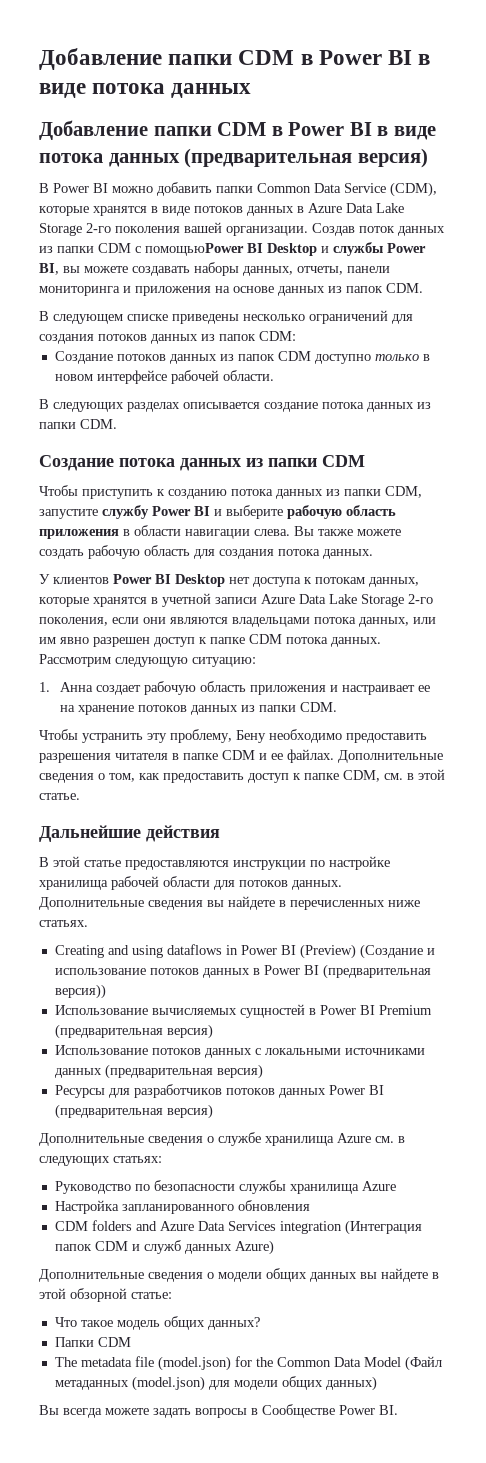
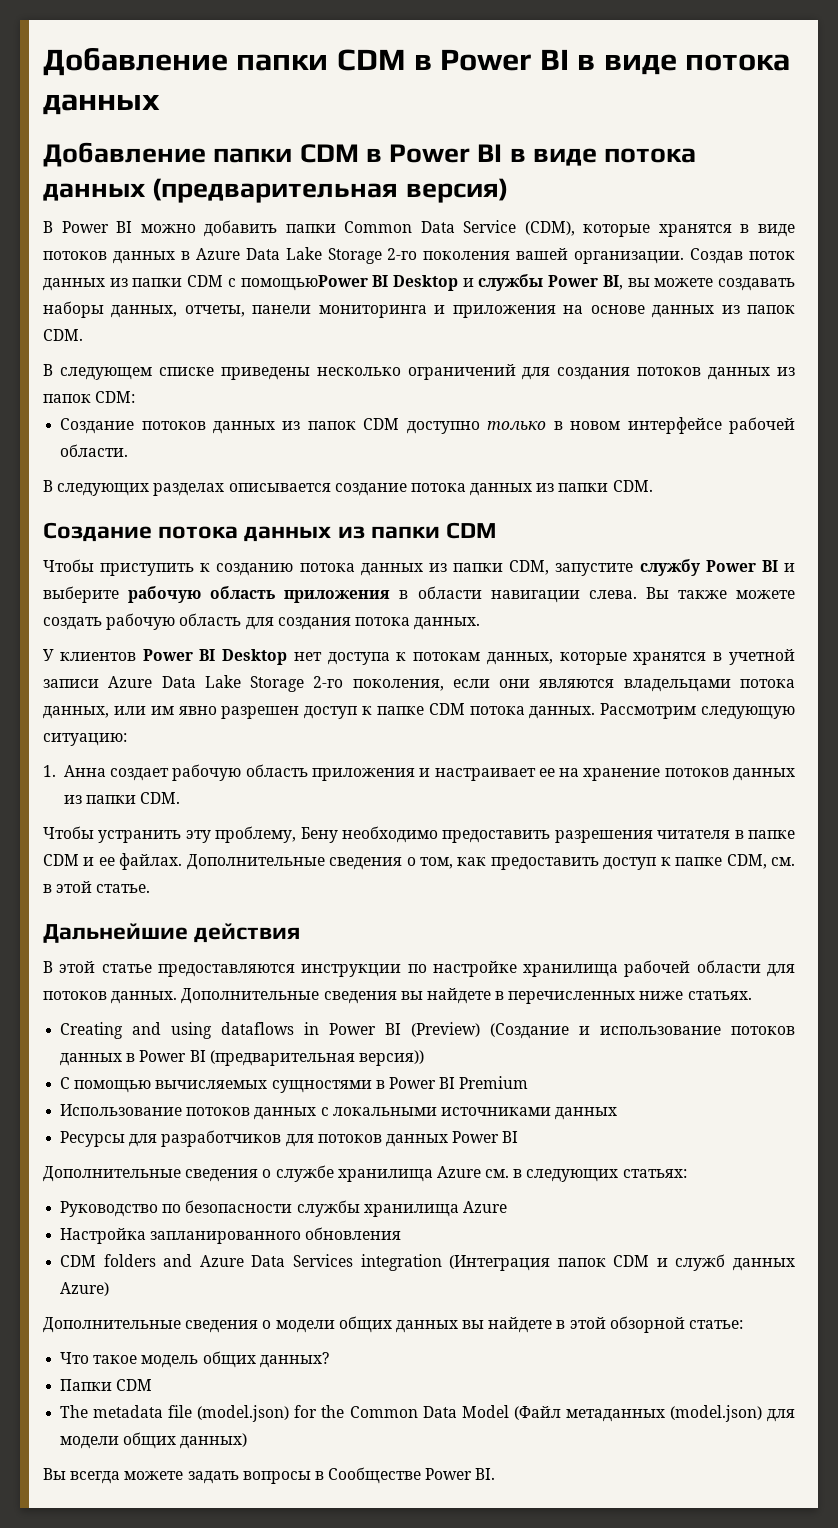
[54,1004,305,1018] Использование вычисляемых сущностей -> [60,1077,372,1093] С помощью вычисляемых сущностями
[54,1024,213,1039] (предварительная версия) -> (529, 1082) none
[104,1064,263,1079] (предварительная версия) -> (618, 1113) none
(222, 1091) none -> [285,1134,314,1147] для
[54,1104,213,1119] (предварительная версия) -> (519, 1137) none

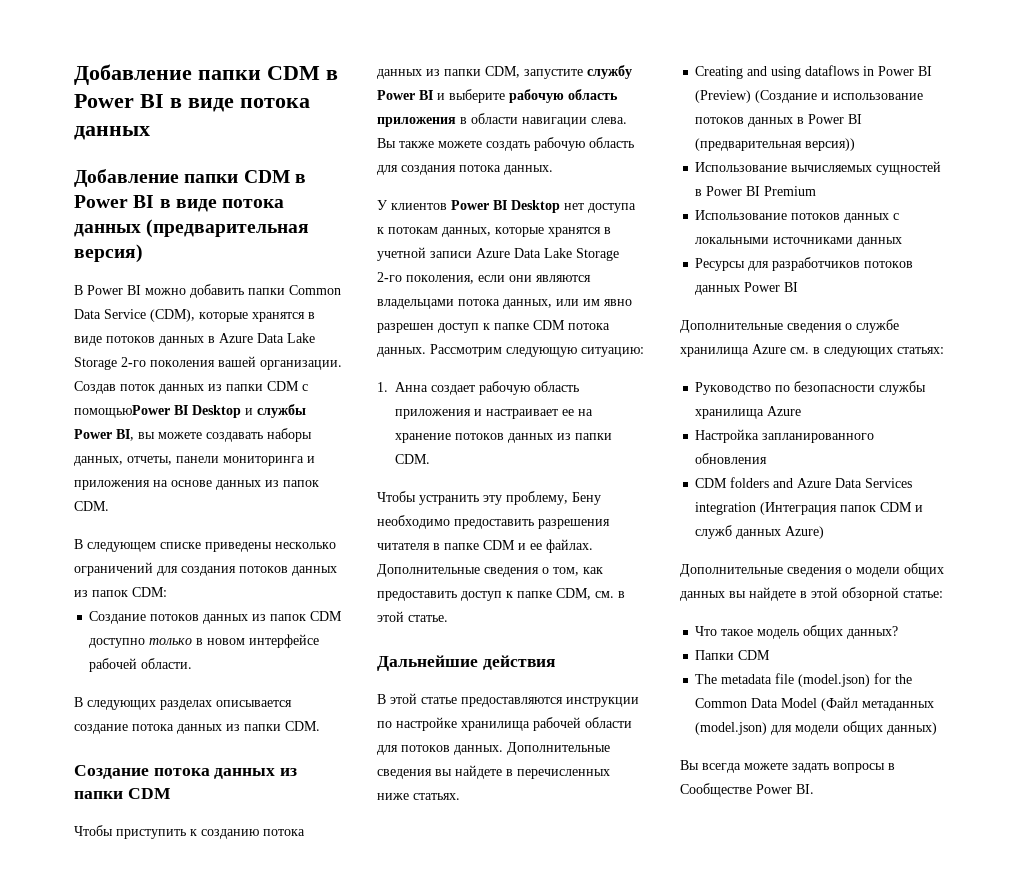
[60,1077,372,1093] С помощью вычисляемых сущностями -> [695,161,942,175] Использование вычисляемых сущностей
[285,1134,314,1147] для -> (861, 264) none

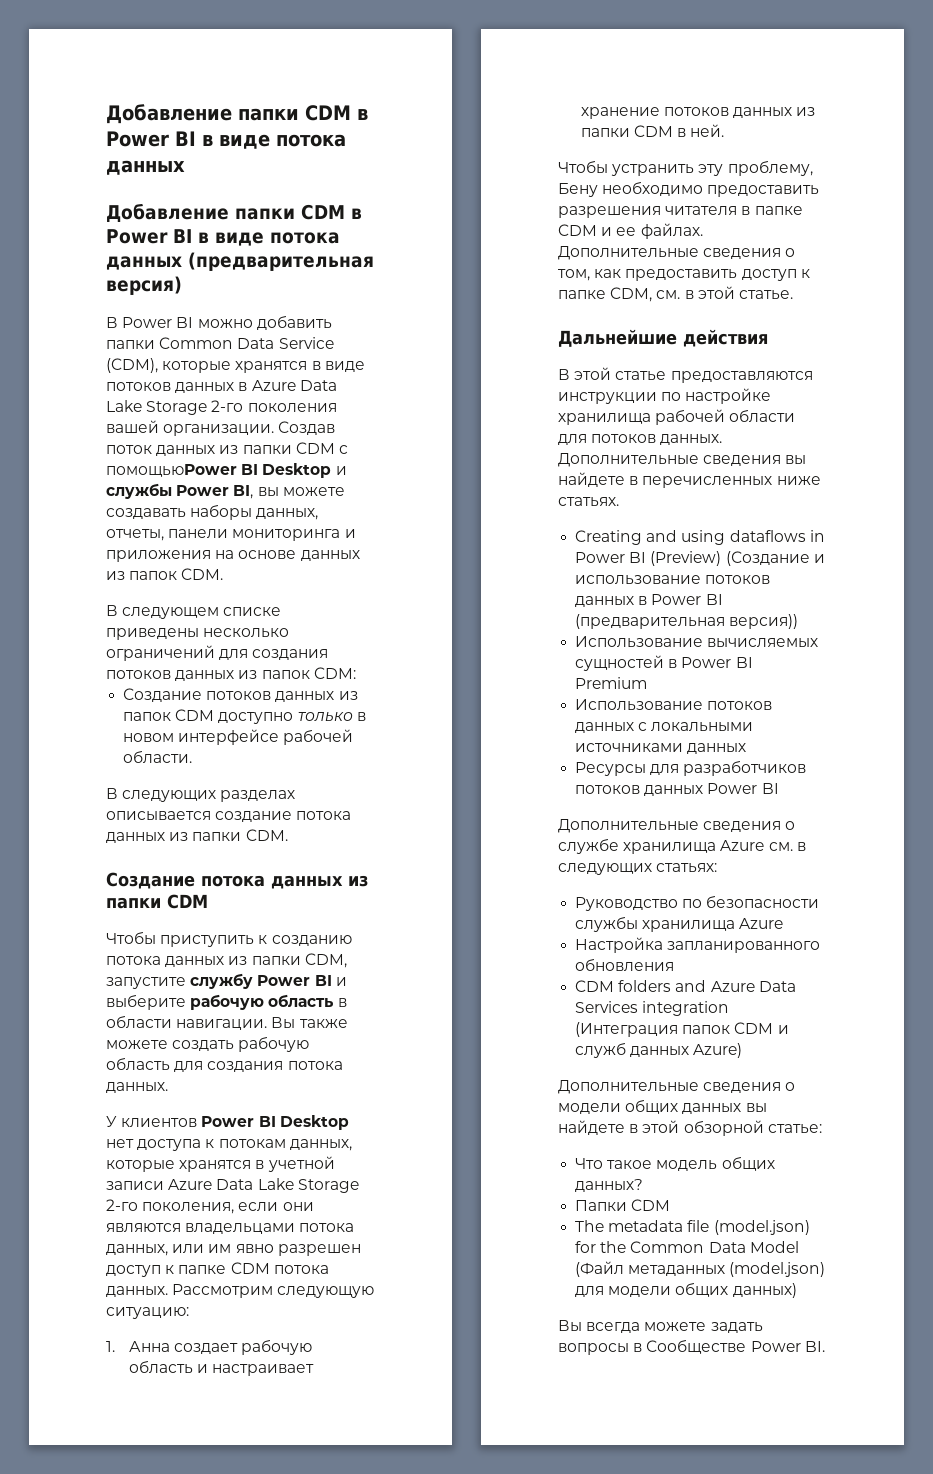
[377,117,456,127] приложения -> (335, 1000) none
[522,117,627,127] навигации слева. -> [176,1019,268,1030] навигации.
[395,409,472,419] приложения -> (193, 1367) none
[562,409,594,416] ее на -> (315, 1370) none
[395,454,431,464] CDM. -> [633,124,725,137] CDM в ней.

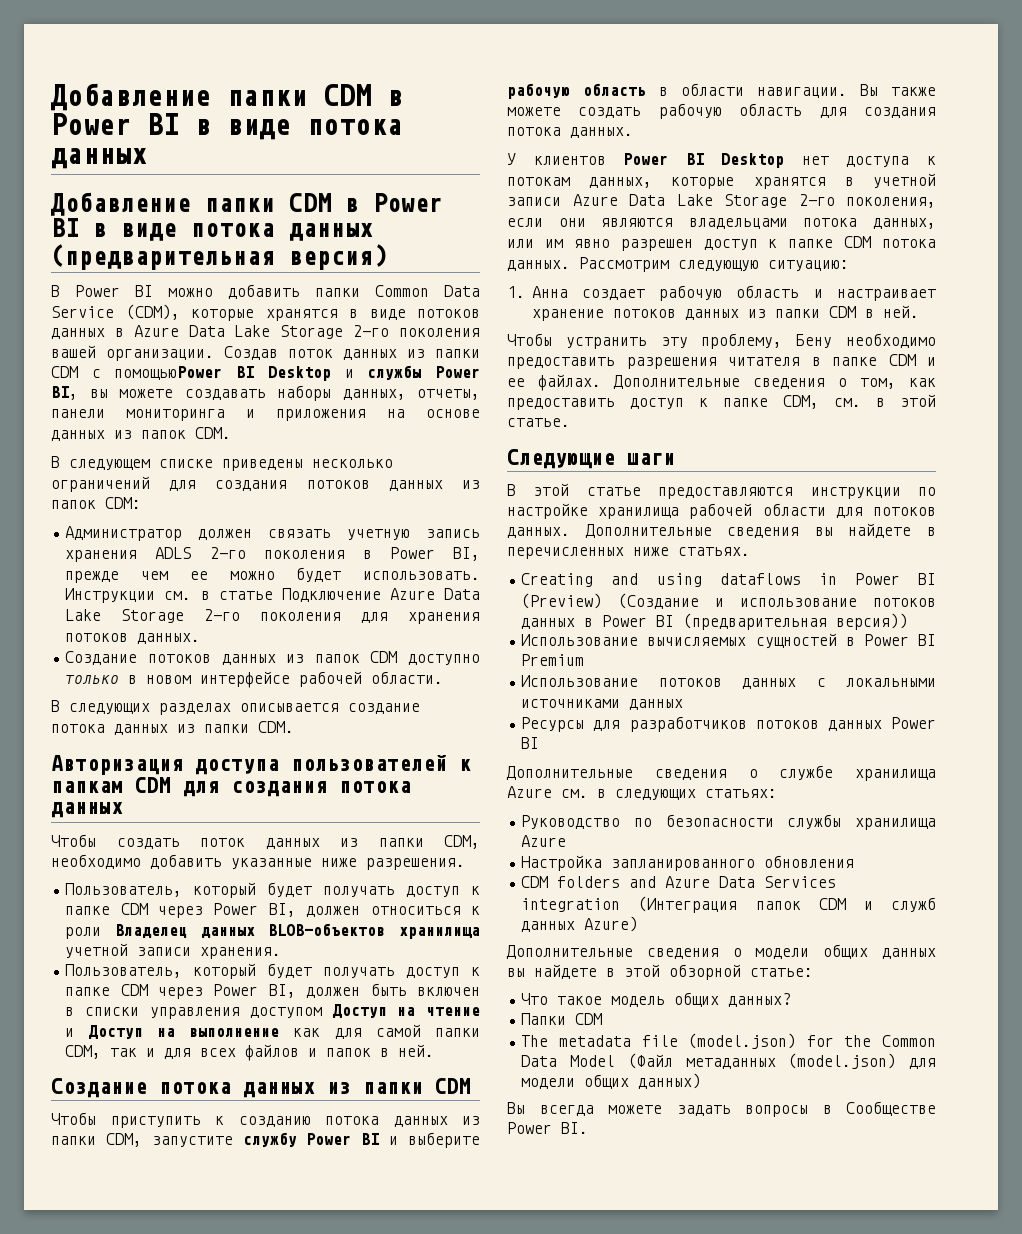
(356, 673) none -> [65,526,481,541] [65,547,480,562] [65,567,480,583] [65,588,480,603] [65,609,480,624] [65,633,201,644] // Администратор должен связать учетную запись хранения ADLS 2-го поколения в Power BI, прежде чем ее можно будет использовать. Инструкции см. в статье Подключение Azure Data Lake Storage 2-го поколения для хранения потоков данных.
(288, 835) none -> [51,755,471,775] [51,777,411,797] [51,802,123,818] [51,834,480,849] [51,854,465,870] [65,882,480,898] [65,903,480,918] [65,923,480,939] [65,943,282,959] [65,963,480,979] [65,983,480,999] [65,1004,480,1019] [65,1024,480,1040] [65,1044,435,1061] // Авторизация доступа пользователей к папкам CDM для создания потока данных // Чтобы создать поток данных из папки CDM, необходимо добавить указанные ниже разрешения. // Пользователь, который будет получать доступ к папке CDM через Power BI, должен относиться к роли Владелец данных BLOB-объектов хранилища учетной записи хранения. // Пользователь, который будет получать доступ к папке CDM через Power BI, должен быть включен в списки управления доступом Доступ на чтение и Доступ на выполнение как для самой папки CDM, так и для всех файлов и папок в ней.
[558,329,768,347] Дальнейшие действия -> [507,449,675,469] Следующие шаги

